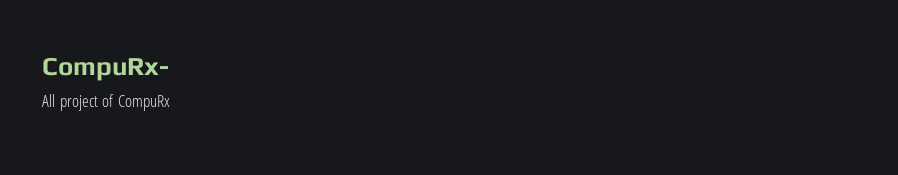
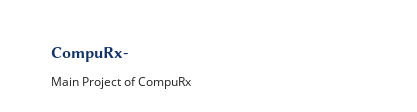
[42,94,98,111] All project -> [51,77,122,89] Main Project

